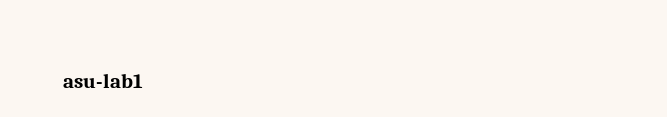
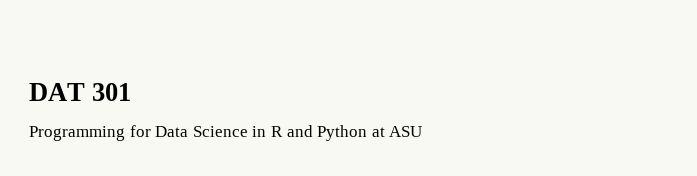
[63,73,143,88] asu-lab1 -> [29,83,132,101] [29,125,423,141] DAT 301 // Programming for Data Science in R and Python at ASU

